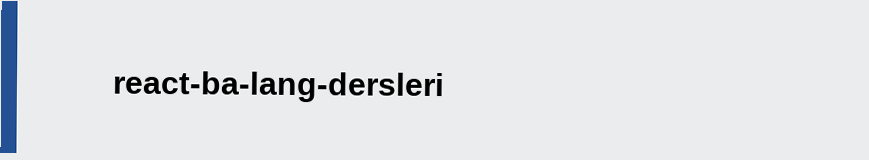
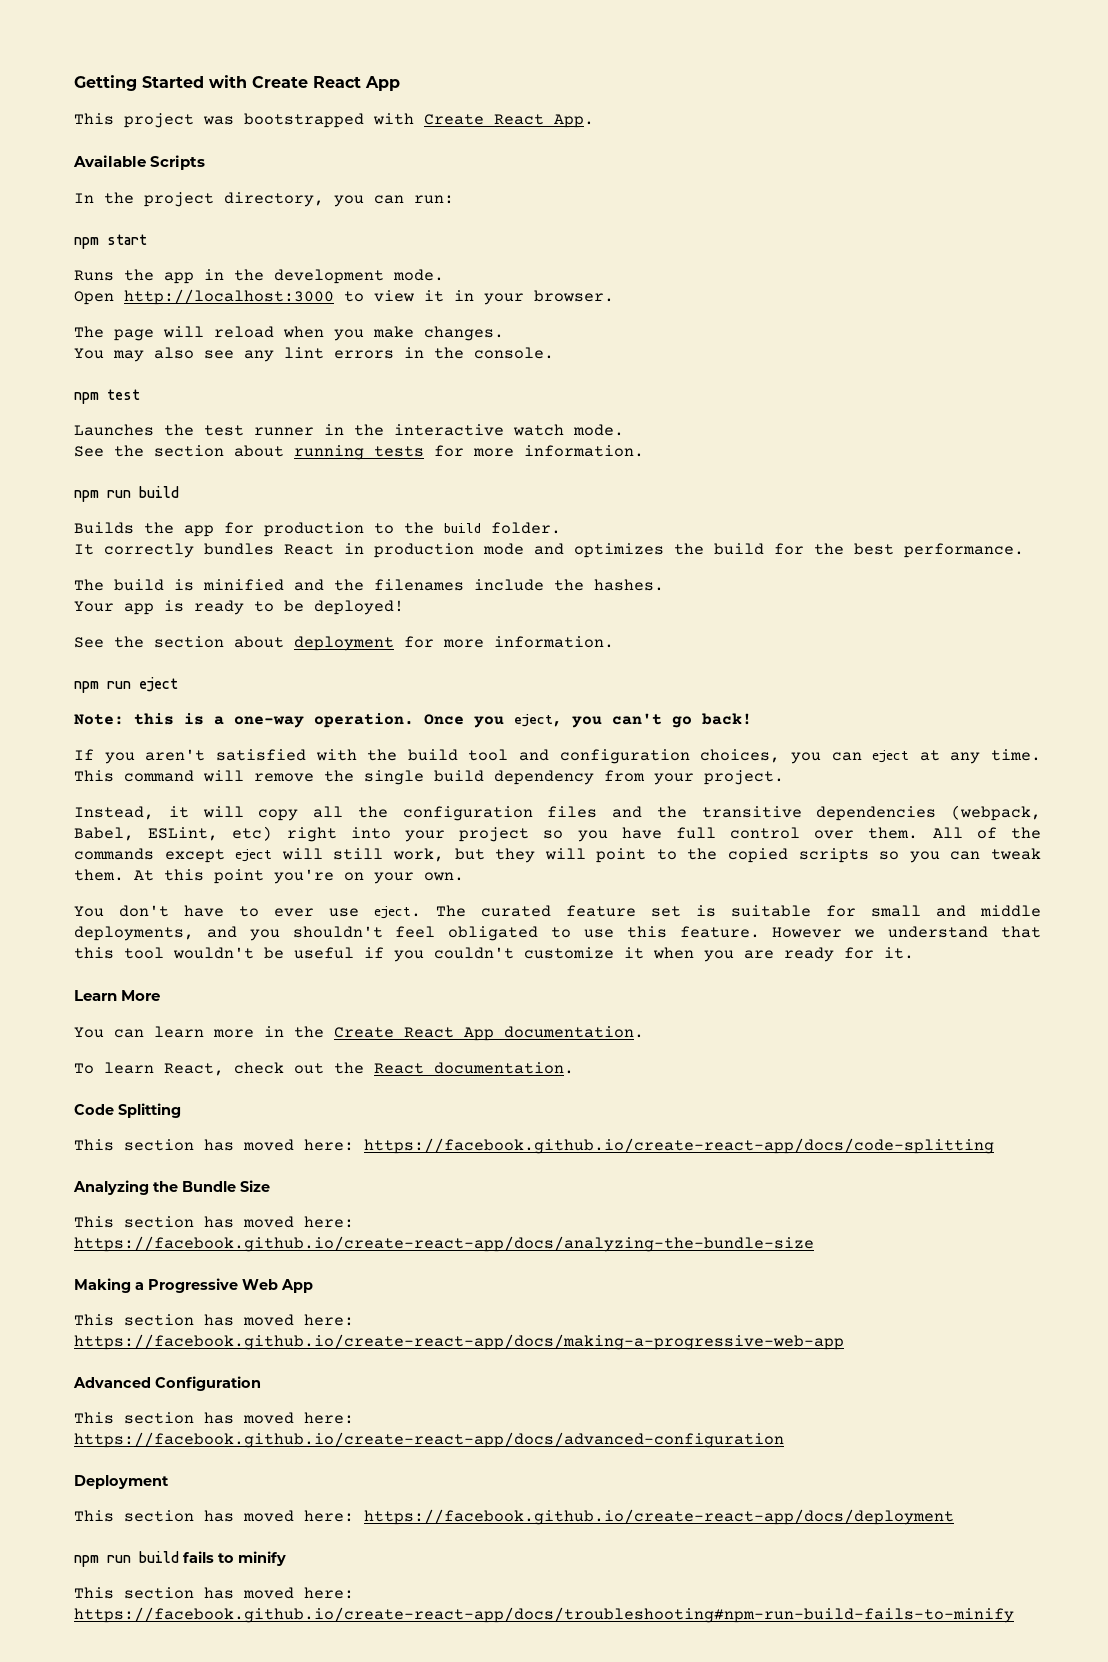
[112,70,445,104] react-ba-lang-dersleri -> [74,75,400,91] [74,113,594,128] [73,155,206,170] [74,192,454,207] [74,234,147,249] [74,269,444,284] [74,289,614,305] [74,326,504,341] [74,347,554,362] [74,389,140,404] [74,424,624,436] [74,445,644,460] [74,486,179,502] [74,522,561,537] [74,543,1024,558] [74,579,664,591] [74,600,404,615] [74,636,614,651] [74,677,178,693] [74,713,752,728] [74,749,1041,764] [74,770,784,785] [74,805,1041,821] [74,826,1041,842] [74,848,1042,863] [74,869,464,884] [74,905,1041,919] [74,926,1041,941] [74,947,914,962] [74,990,161,1001] [74,1026,644,1041] [74,1062,574,1076] [74,1103,181,1118] [74,1138,994,1154] [73,1180,270,1195] [74,1216,354,1228] [74,1236,814,1252] [74,1278,313,1293] [74,1314,354,1326] [74,1334,844,1350] [73,1376,261,1391] [74,1412,354,1424] [74,1432,784,1448] [74,1475,169,1489] [74,1509,954,1525] [74,1551,286,1567] [74,1587,354,1599] [74,1607,1014,1623] Getting Started with Create React App // This project was bootstrapped with Create React App. // Available Scripts // In the project directory, you can run: // npm start // Runs the app in the development mode. // Open http://localhost:3000 to view it in your browser. // The page will reload when you make changes. // You may also see any lint errors in the console. // npm test // Launches the test runner in the interactive watch mode. // See the section about running tests for more information. // npm run build // Builds the app for production to the build folder. // It correctly bundles React in production mode and optimizes the build for the best performance. // The build is minified and the filenames include the hashes. // Your app is ready to be deployed! // See the section about deployment for more information. // npm run eject // Note: this is a one-way operation. Once you eject, you can't go back! // If you aren't satisfied with the build tool and configuration choices, you can eject at any time. This command will remove the single build dependency from your project. // Instead, it will copy all the configuration files and the transitive dependencies (webpack, Babel, ESLint, etc) right into your project so you have full control over them. All of the commands except eject will still work, but they will point to the copied scripts so you can tweak them. At this point you're on your own. // You don't have to ever use eject. The curated feature set is suitable for small and middle deployments, and you shouldn't feel obligated to use this feature. However we understand that this tool wouldn't be useful if you couldn't customize it when you are ready for it. // Learn More // You can learn more in the Create React App documentation. // To learn React, check out the React documentation. // Code Splitting // This section has moved here: https://facebook.github.io/create-react-app/docs/code-splitting // Analyzing the Bundle Size // This section has moved here: https://facebook.github.io/create-react-app/docs/analyzing-the-bundle-size // Making a Progressive Web App // This section has moved here: https://facebook.github.io/create-react-app/docs/making-a-progressive-web-app // Advanced Configuration // This section has moved here: https://facebook.github.io/create-react-app/docs/advanced-configuration // Deployment // This section has moved here: https://facebook.github.io/create-react-app/docs/deployment // npm run build fails to minify // This section has moved here: https://facebook.github.io/create-react-app/docs/troubleshooting#npm-run-build-fails-to-minify

